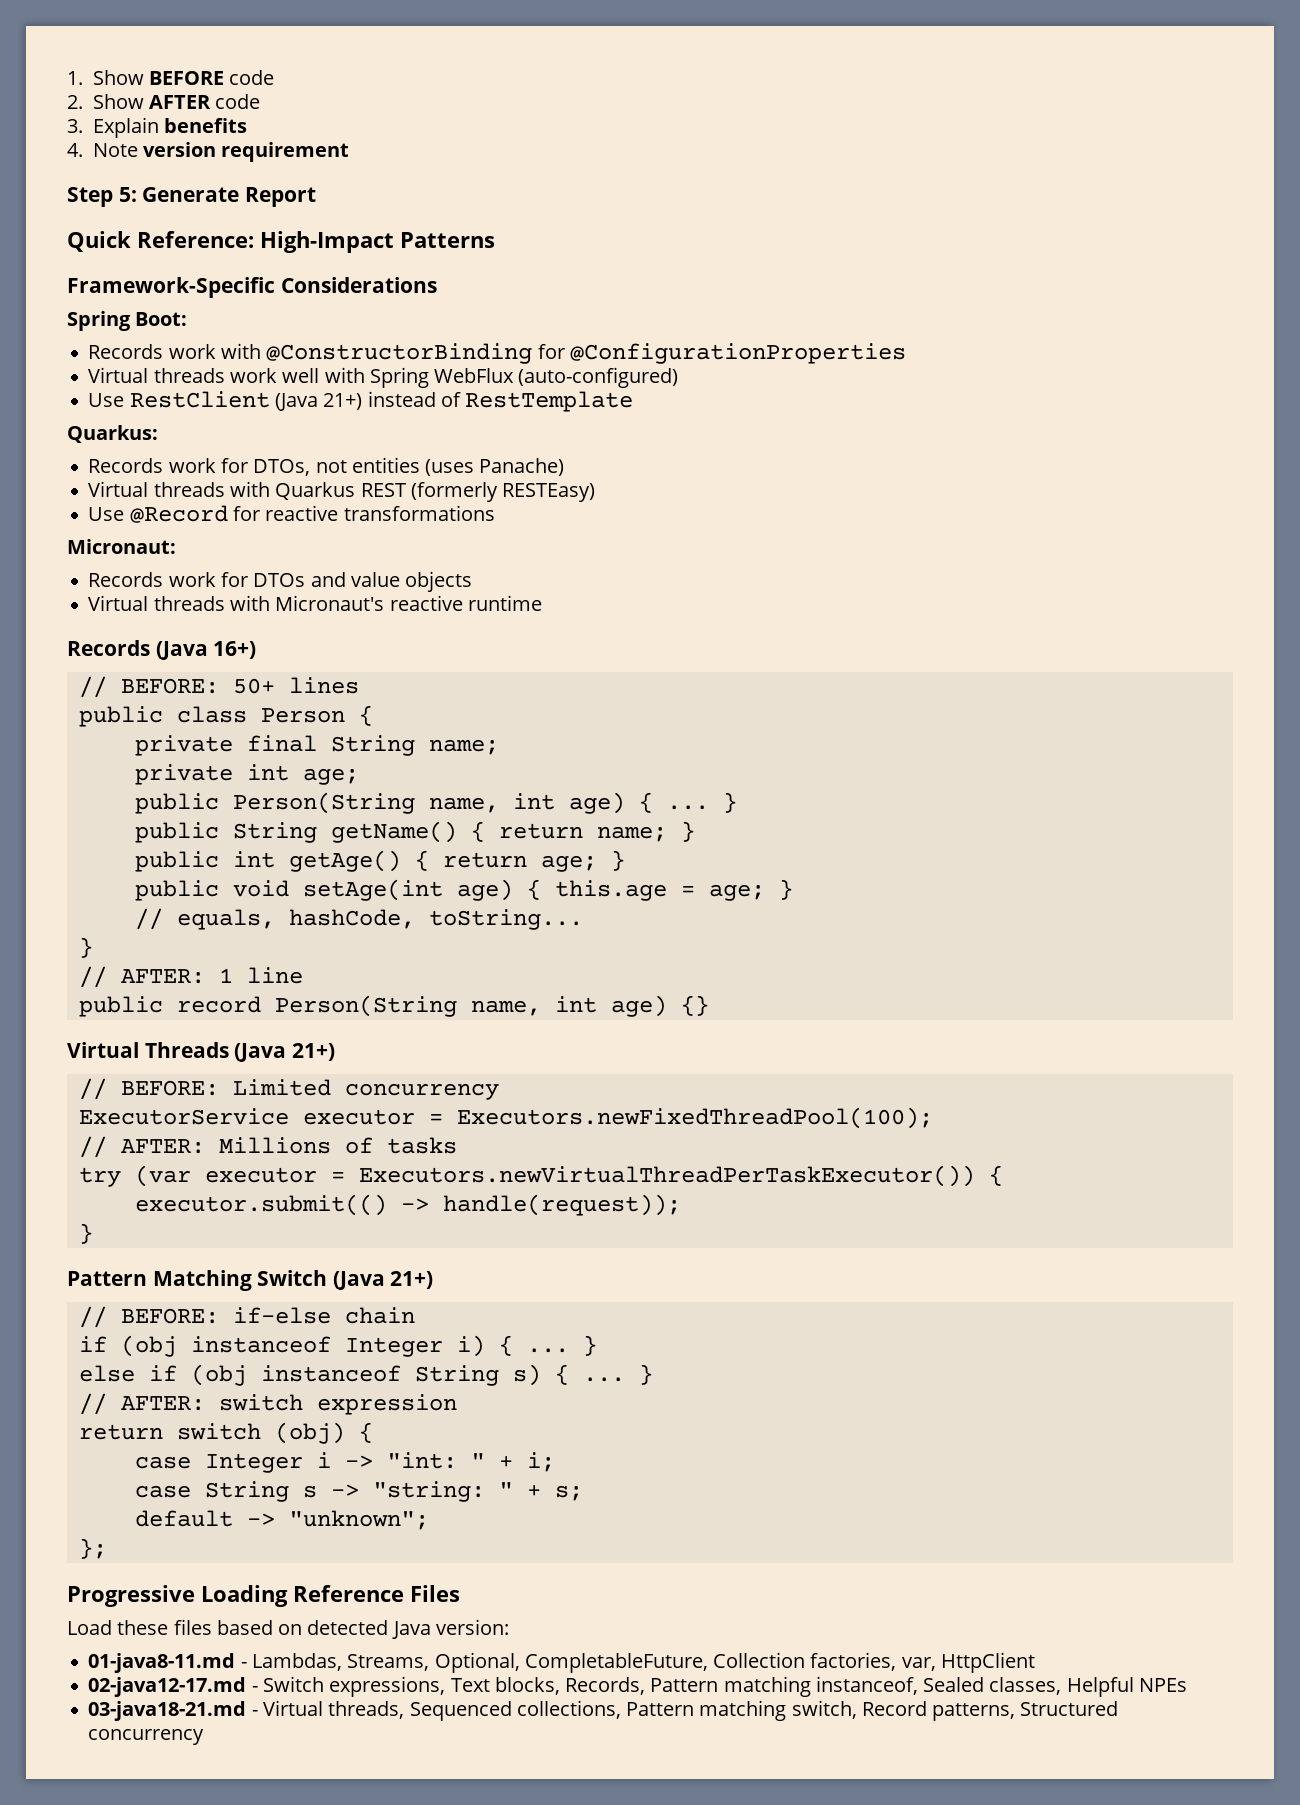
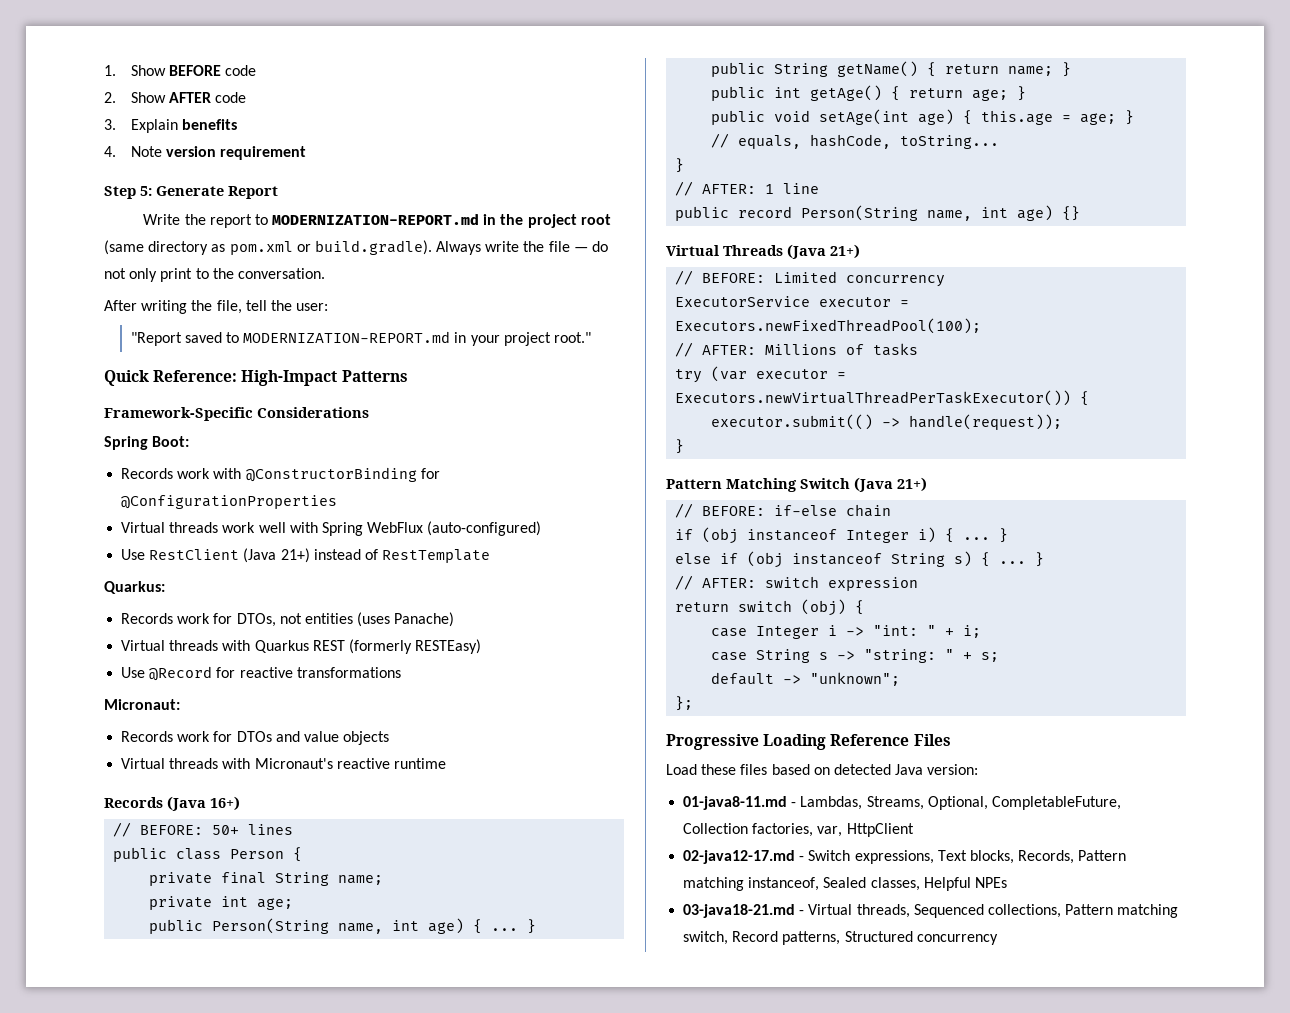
(316, 197) none -> [143,213,611,228] [104,240,609,255] [104,268,325,282] [104,300,329,314] [130,331,591,346] // Write the report to MODERNIZATION-REPORT.md in the project root (same directory as pom.xml or build.gradle). Always write the file — do not only print to the conversation. // After writing the file, tell the user: // "Report saved to MODERNIZATION-REPORT.md in your project root."

